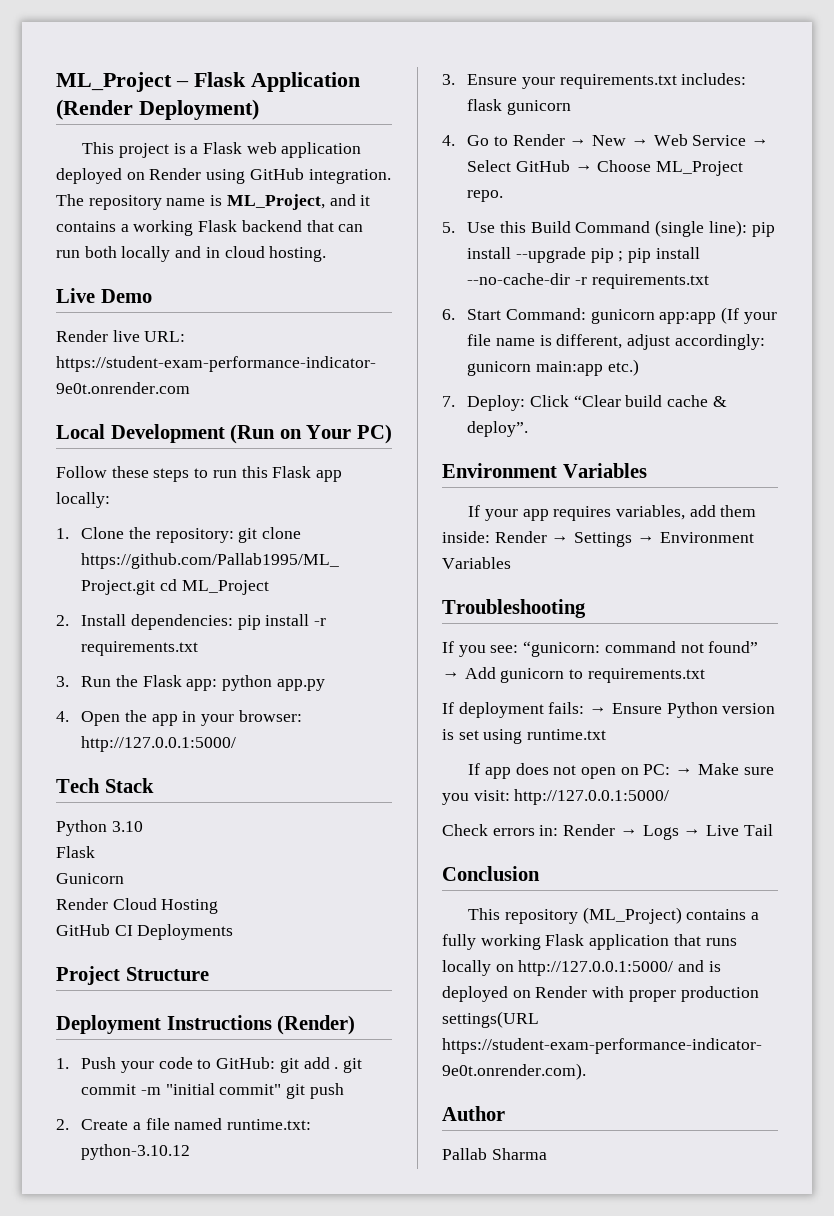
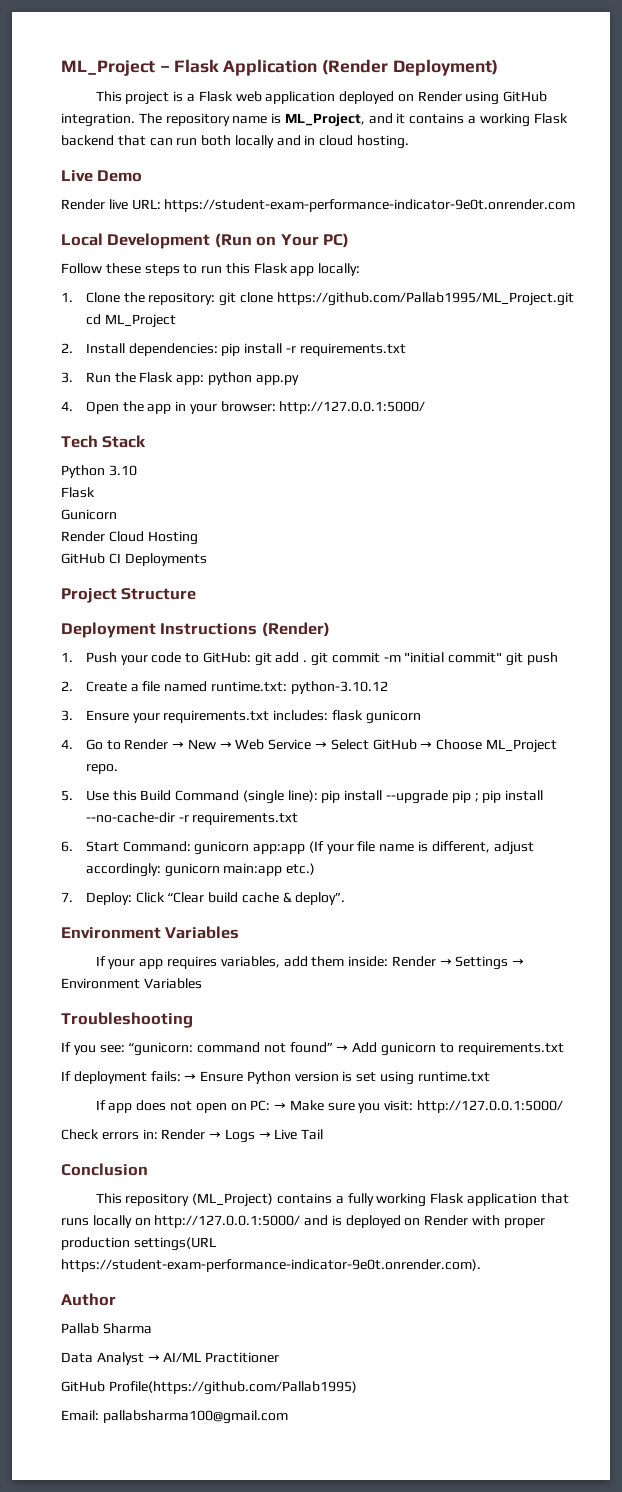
(547, 1154) none -> [61,1352,280,1365] [61,1381,357,1395] [61,1410,288,1424] // Data Analyst → AI/ML Practitioner // GitHub Profile(https://github.com/Pallab1995) // Email: pallabsharma100@gmail.com

